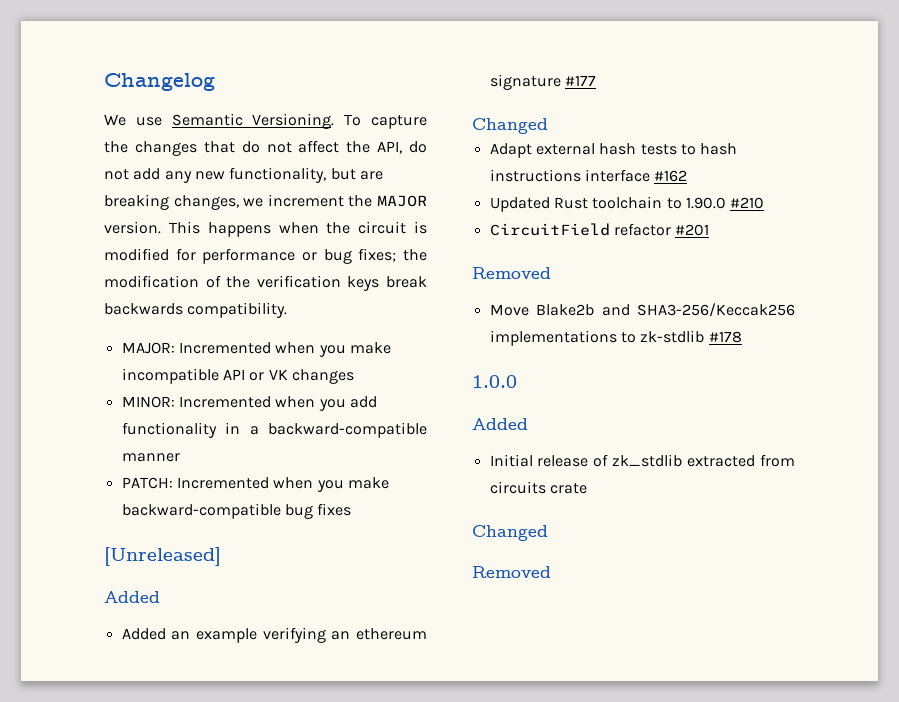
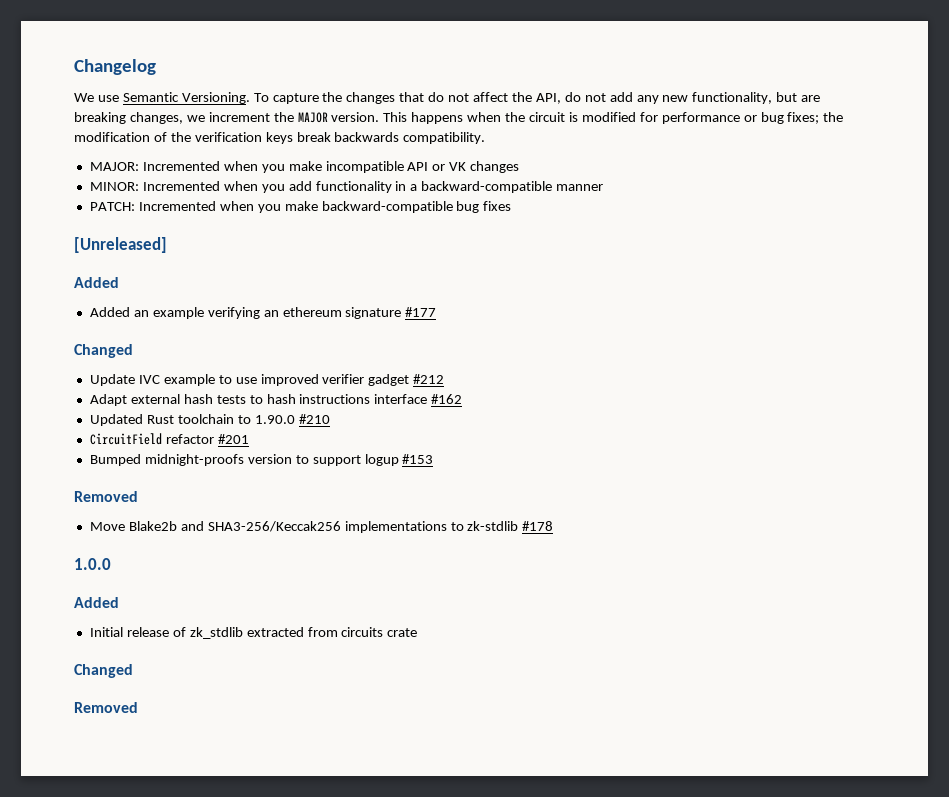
(548, 126) none -> [89,374,445,386] // Update IVC example to use improved verifier gadget #212
(710, 230) none -> [89,454,434,466] // Bumped midnight-proofs version to support logup #153

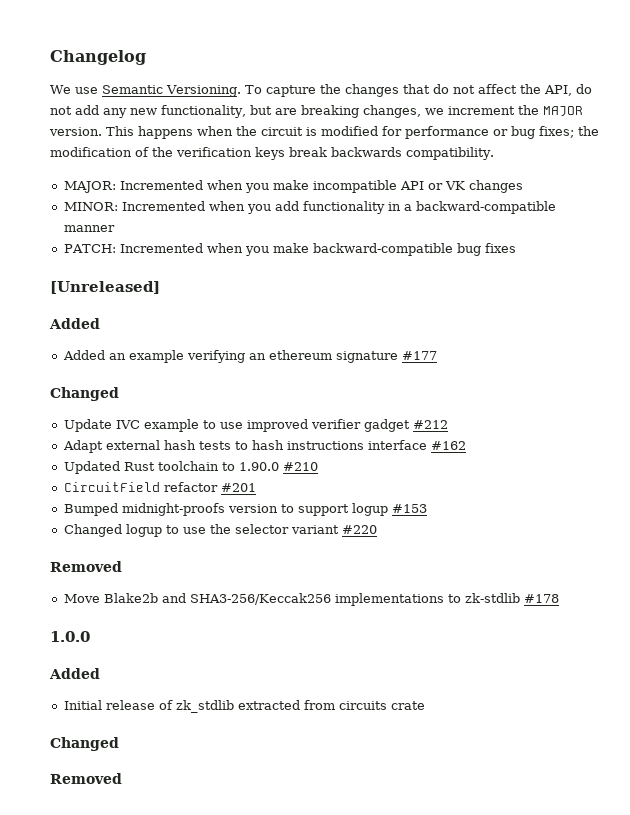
(434, 459) none -> [63,524,377,537] // Changed logup to use the selector variant #220

